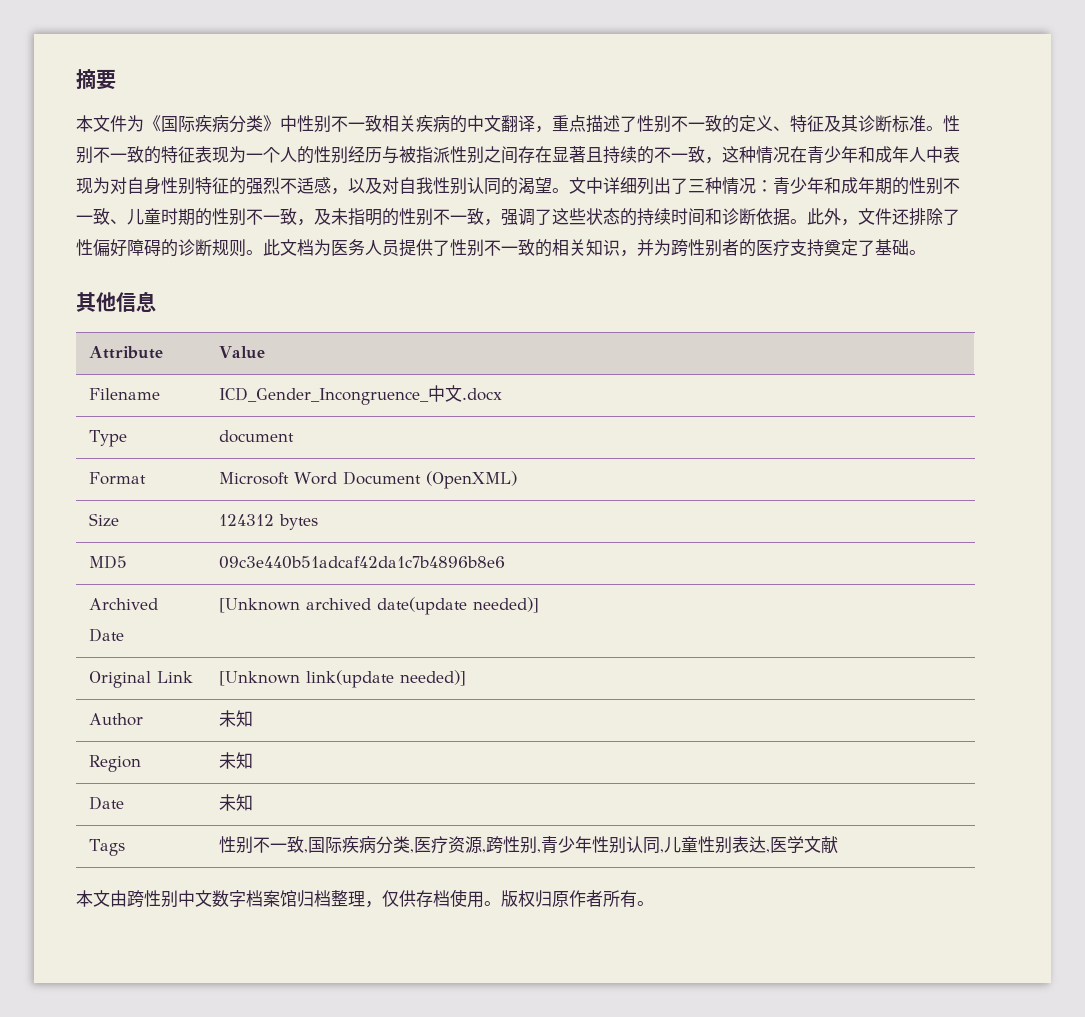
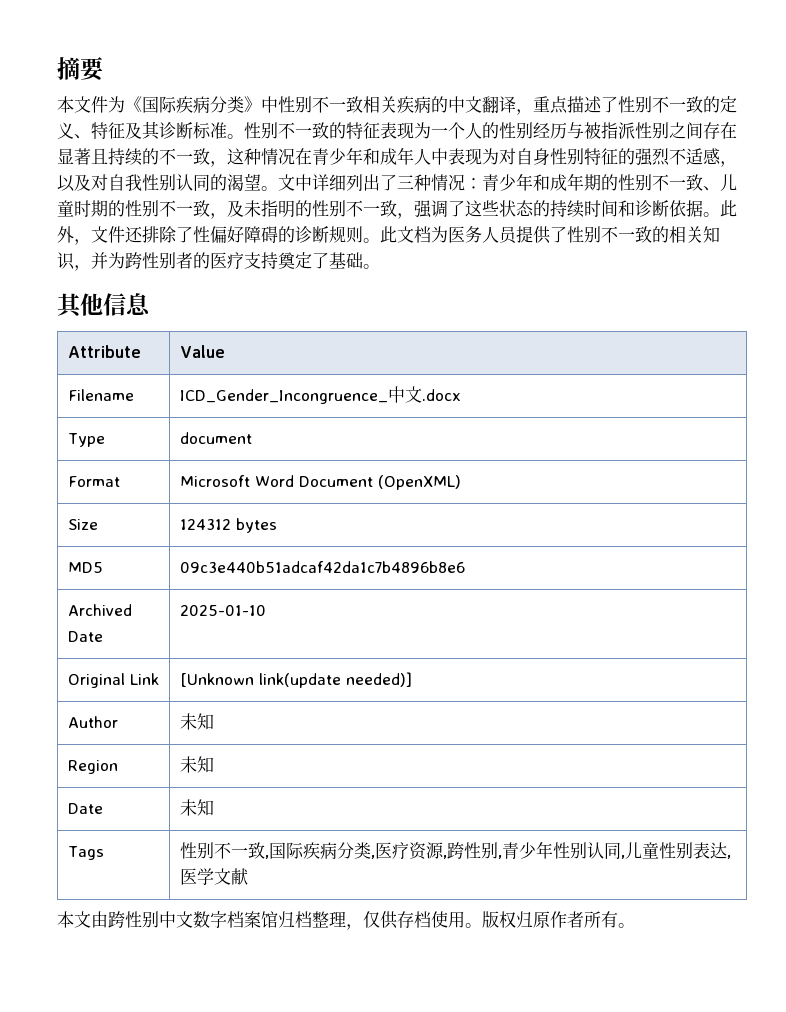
[219,597,540,615] [Unknown archived date(update needed)] -> [179,605,266,616] 2025-01-10

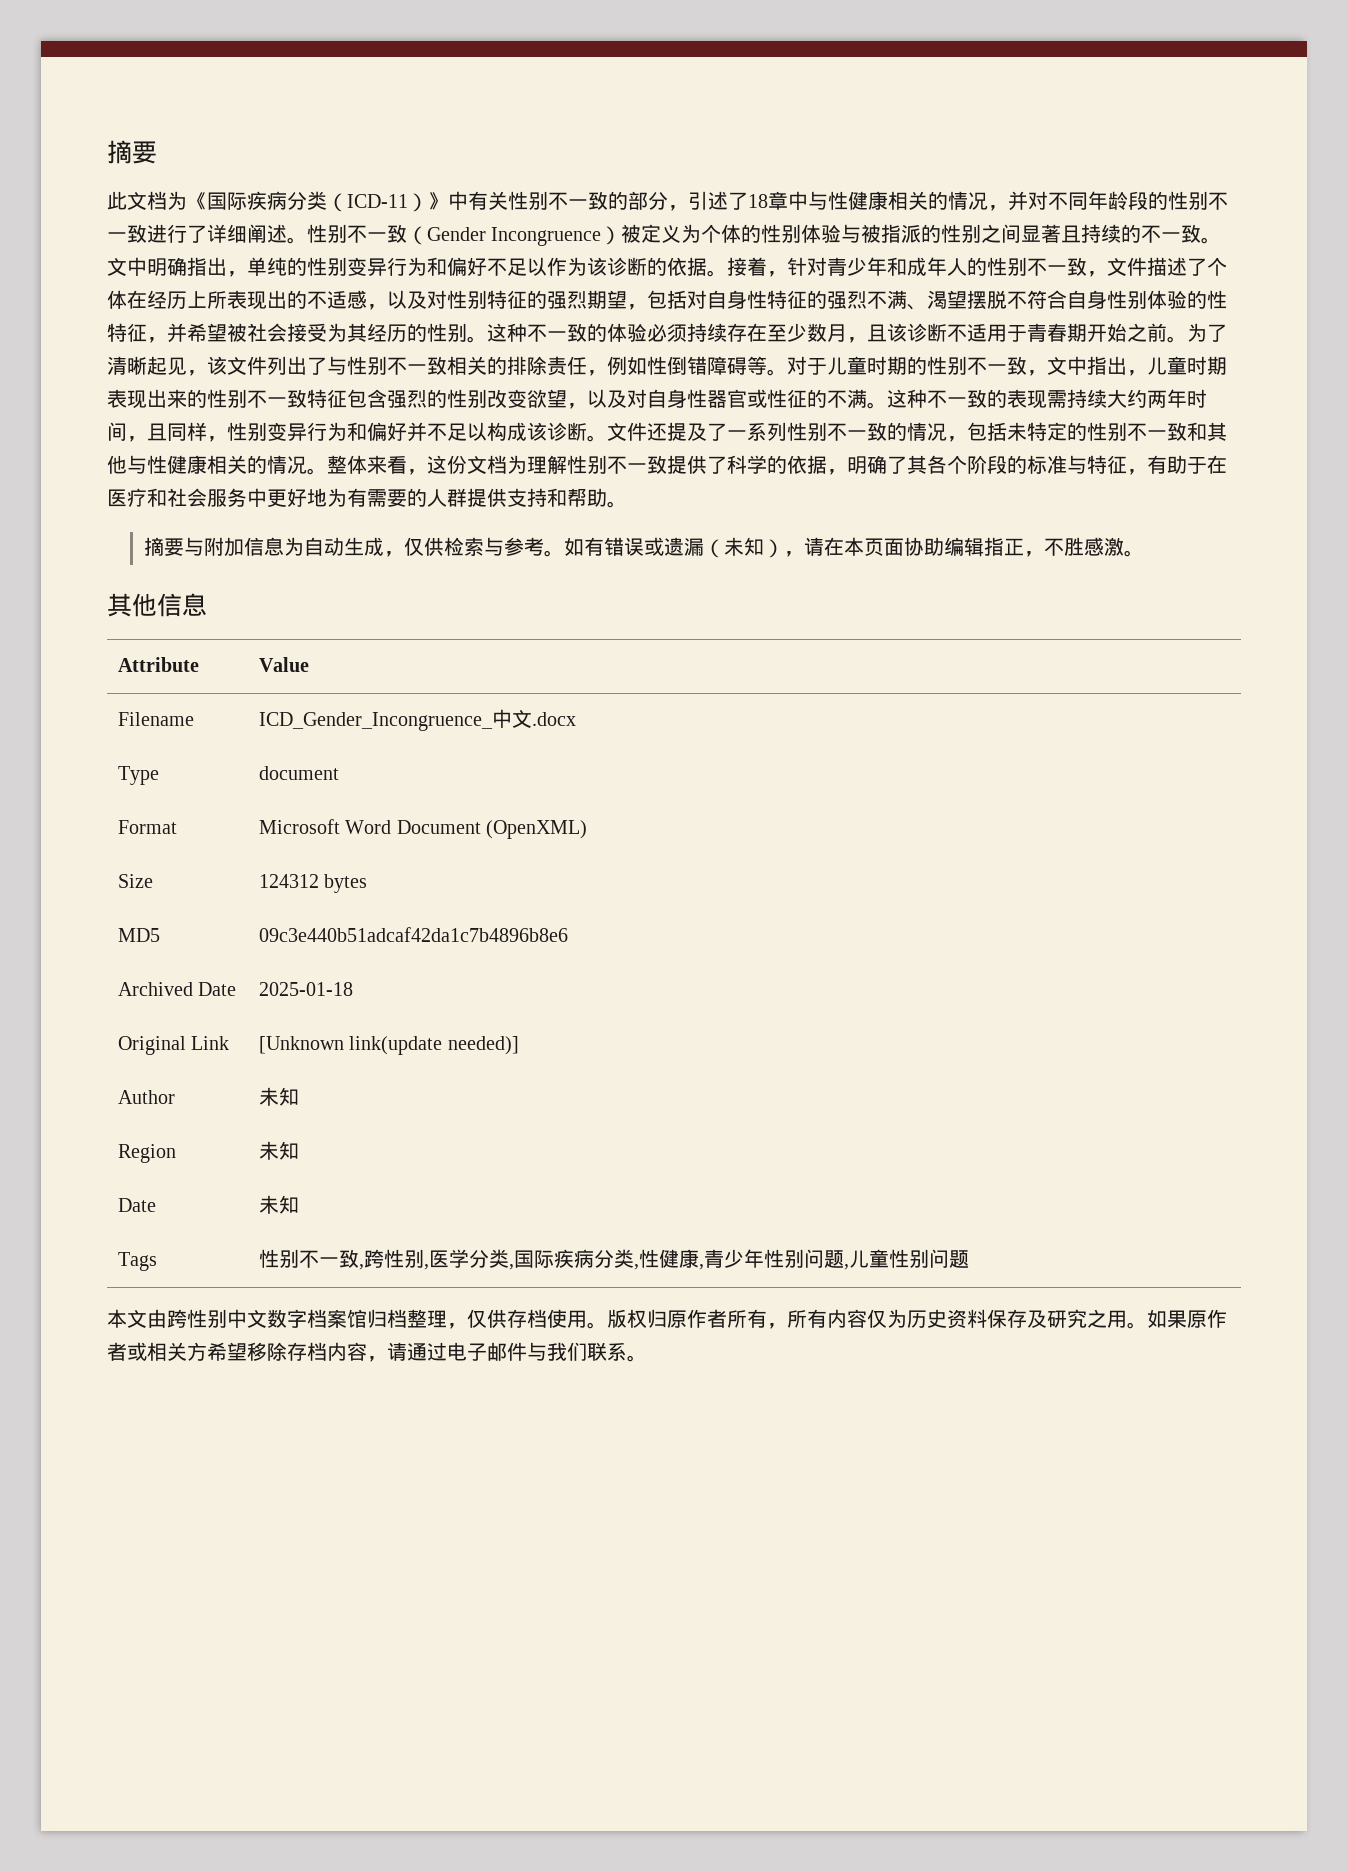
[57,96,108,113] 本文件 -> [107,191,167,210] 此文档
[244,96,737,115] [57,121,567,140] 》中性别不一致相关疾病的中文翻译，重点描述了性别不一致的定义、特征及其诊断标准。性别不一致的特征表现为一个人的性别经历 -> [327,191,1228,212] [107,224,842,246] （ICD-11）》中有关性别不一致的部分，引述了18章中与性健康相关的情况，并对不同年龄段的性别不一致进行了详细阐述。性别不一致（Gender Incongruence）被定义为个体的性别体验
(635, 130) none -> [921,224,942,243] 的
[703,122,737,139] 存在 -> (1022, 233) none
[210,147,737,167] [57,173,720,192] ，这种情况在青少年和成年人中表现为对自身性别特征的强烈不适感，以及对自我性别认同的渴望。文中详细列出了三种情况：青少年和成年期的性别不一致、 -> [1201,237,1222,244] [107,257,1227,277] [107,290,1227,310] [107,323,1227,343] [107,356,827,376] 。文中明确指出，单纯的性别变异行为和偏好不足以作为该诊断的依据。接着，针对青少年和成年人的性别不一致，文件描述了个体在经历上所表现出的不适感，以及对性别特征的强烈期望，包括对自身性特征的强烈不满、渴望摆脱不符合自身性别体验的性特征，并希望被社会接受为其经历的性别。这种不一致的体验必须持续存在至少数月，且该诊断不适用于青春期开始之前。为了清晰起见，该文件列出了与性别不一致相关的排除责任，例如性倒错障碍等。对于
[227,200,737,219] [57,226,720,245] [57,252,363,271] 及未指明的性别不一致，强调了这些状态的持续时间和诊断依据。此外，文件还排除了性偏好障碍的诊断规则。此文档为医务人员提供了性别不一致的相关知识，并为跨性别者的医疗支持奠定了基础 -> [1047,356,1227,376] [107,389,1207,409] [107,422,1227,442] [107,455,1227,475] [107,488,627,508] [143,537,1124,558] 文中指出，儿童时期表现出来的性别不一致特征包含强烈的性别改变欲望，以及对自身性器官或性征的不满。这种不一致的表现需持续大约两年时间，且同样，性别变异行为和偏好并不足以构成该诊断。文件还提及了一系列性别不一致的情况，包括未特定的性别不一致和其他与性健康相关的情况。整体来看，这份文档为理解性别不一致提供了科学的依据，明确了其各个阶段的标准与特征，有助于在医疗和社会服务中更好地为有需要的人群提供支持和帮助。 // 摘要与附加信息为自动生成，仅供检索与参考。如有错误或遗漏（未知），请在本页面协助编辑指正，不胜感激
[179,605,266,616] 2025-01-10 -> [258,982,353,996] 2025-01-18
[268,842,498,860] 国际疾病分类,医疗资源,跨性别 -> [363,1249,699,1270] 跨性别,医学分类,国际疾病分类,性健康
[586,842,621,859] 认同 -> [803,1249,844,1268] 问题
[692,842,731,859] [179,868,248,885] 表达,医学文献 -> [928,1249,969,1268] 问题
(618, 919) none -> [767,1309,1227,1329] [107,1342,627,1362] ，所有内容仅为历史资料保存及研究之用。如果原作者或相关方希望移除存档内容，请通过电子邮件与我们联系

